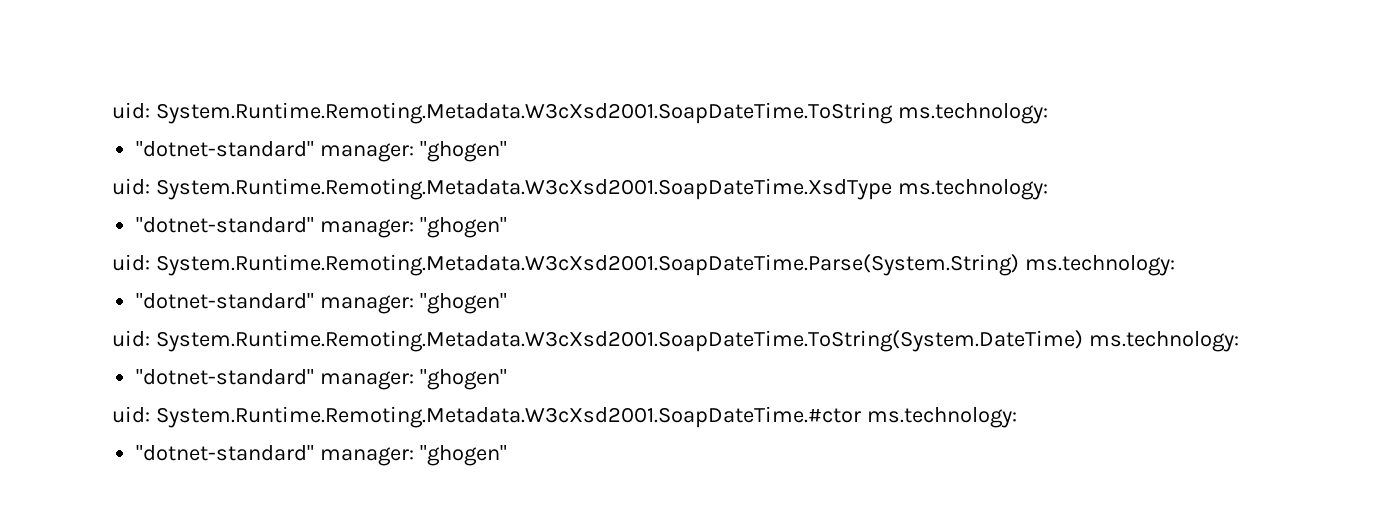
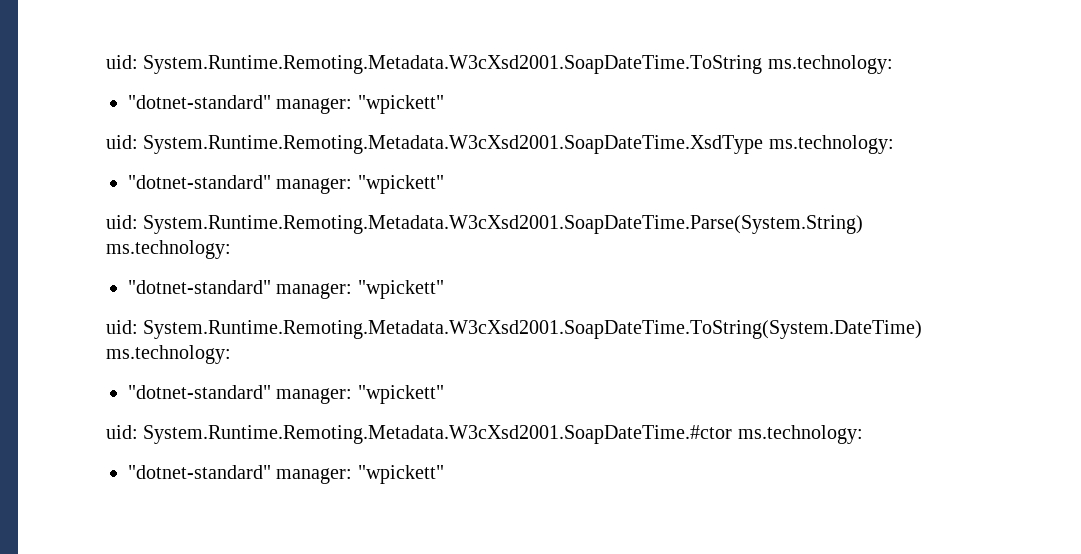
[420,141,508,162] "ghogen" -> [357,95,444,114] "wpickett"
[420,217,508,238] "ghogen" -> [357,175,444,194] "wpickett"
[420,293,508,314] "ghogen" -> [357,280,444,299] "wpickett"
[420,369,508,390] "ghogen" -> [357,385,444,404] "wpickett"
[420,445,508,466] "ghogen" -> [357,465,444,484] "wpickett"

